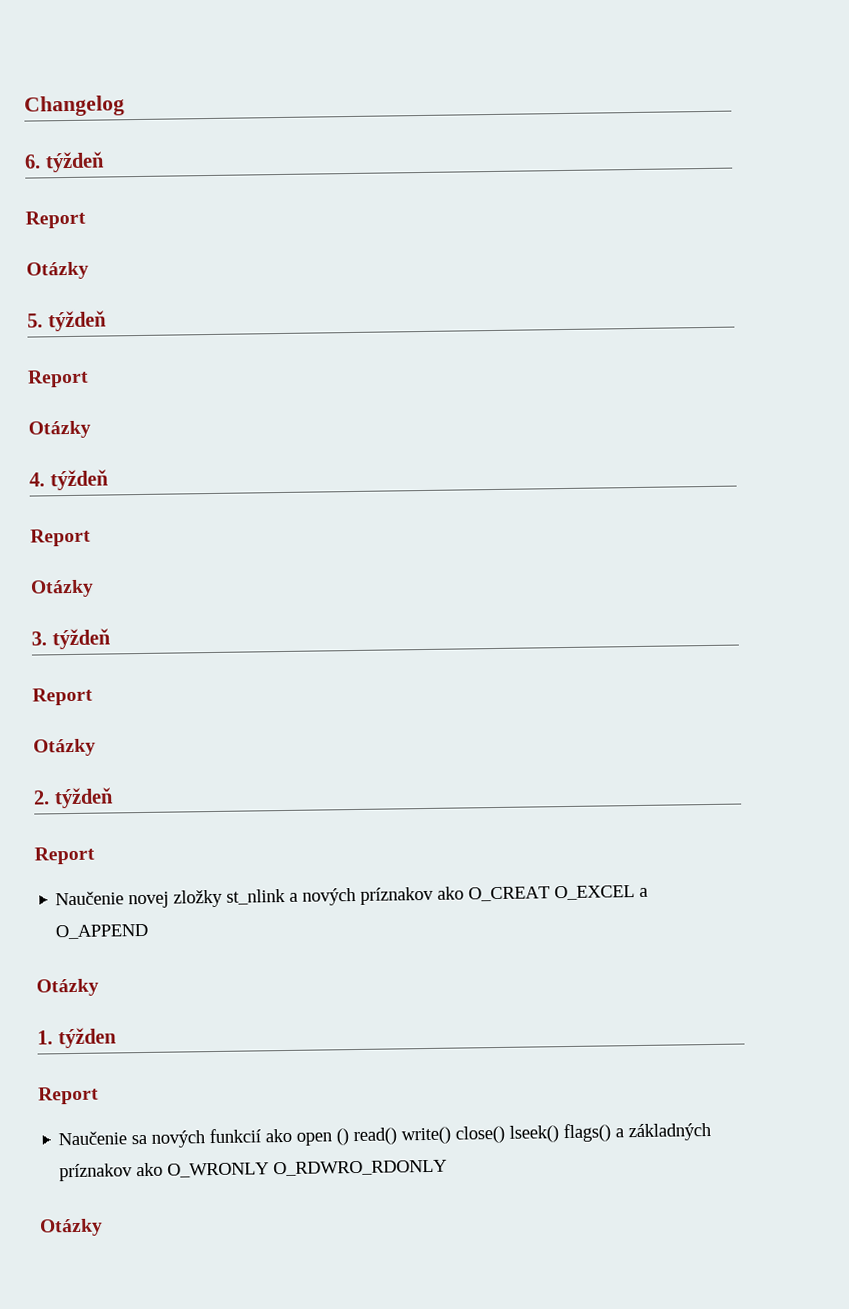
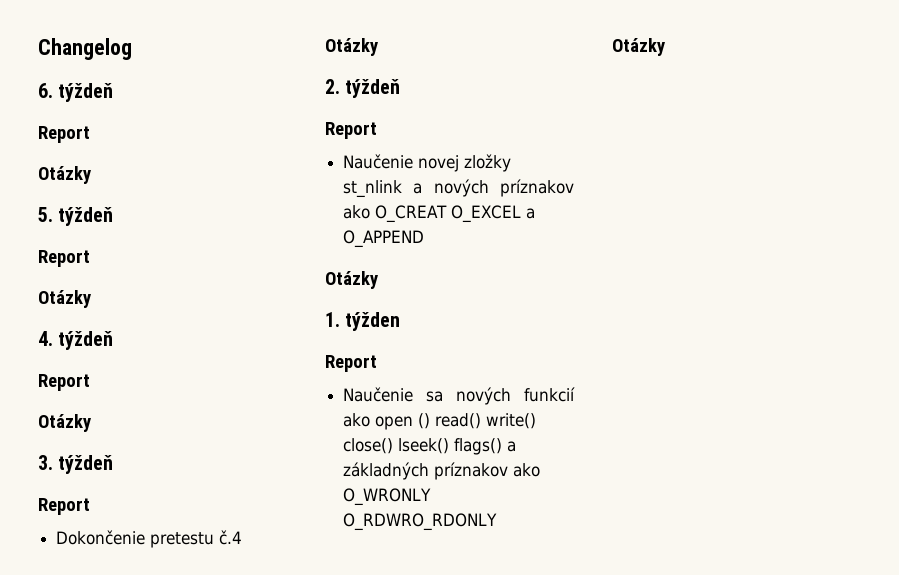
(93, 696) none -> [56,530,243,548] // Dokončenie pretestu č.4

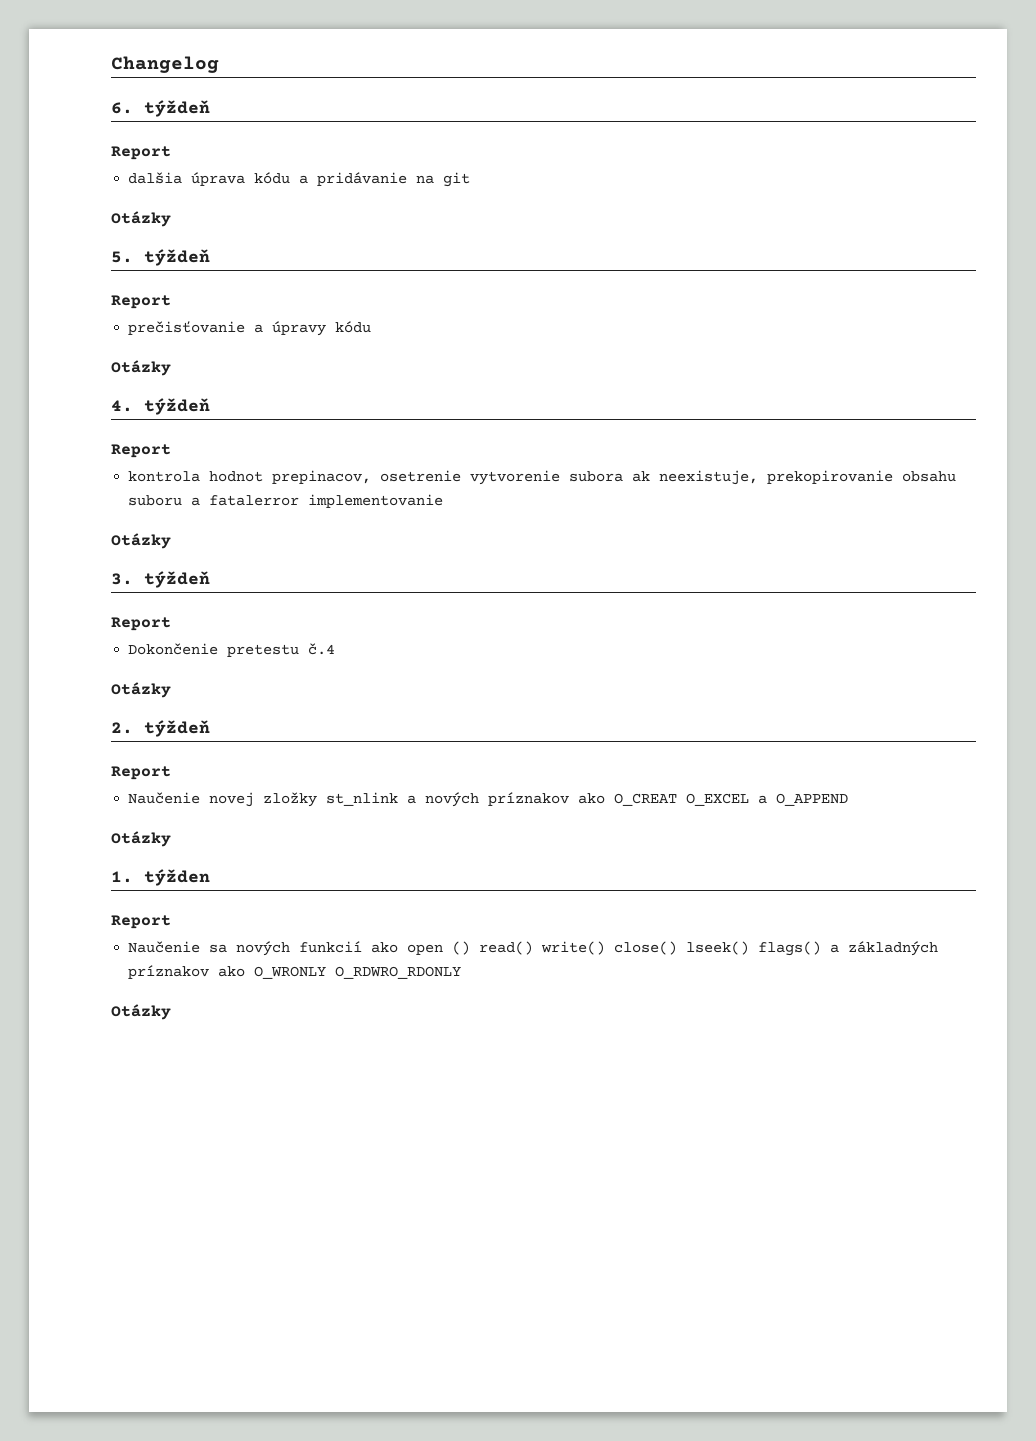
(90, 134) none -> [128,172,471,187] // dalšia úprava kódu a pridávanie na git
(90, 258) none -> [128,321,372,336] // prečisťovanie a úpravy kódu
(90, 382) none -> [128,470,957,485] [128,494,444,508] // kontrola hodnot prepinacov, osetrenie vytvorenie subora ak neexistuje, prekopirovanie obsahu suboru a fatalerror implementovanie

